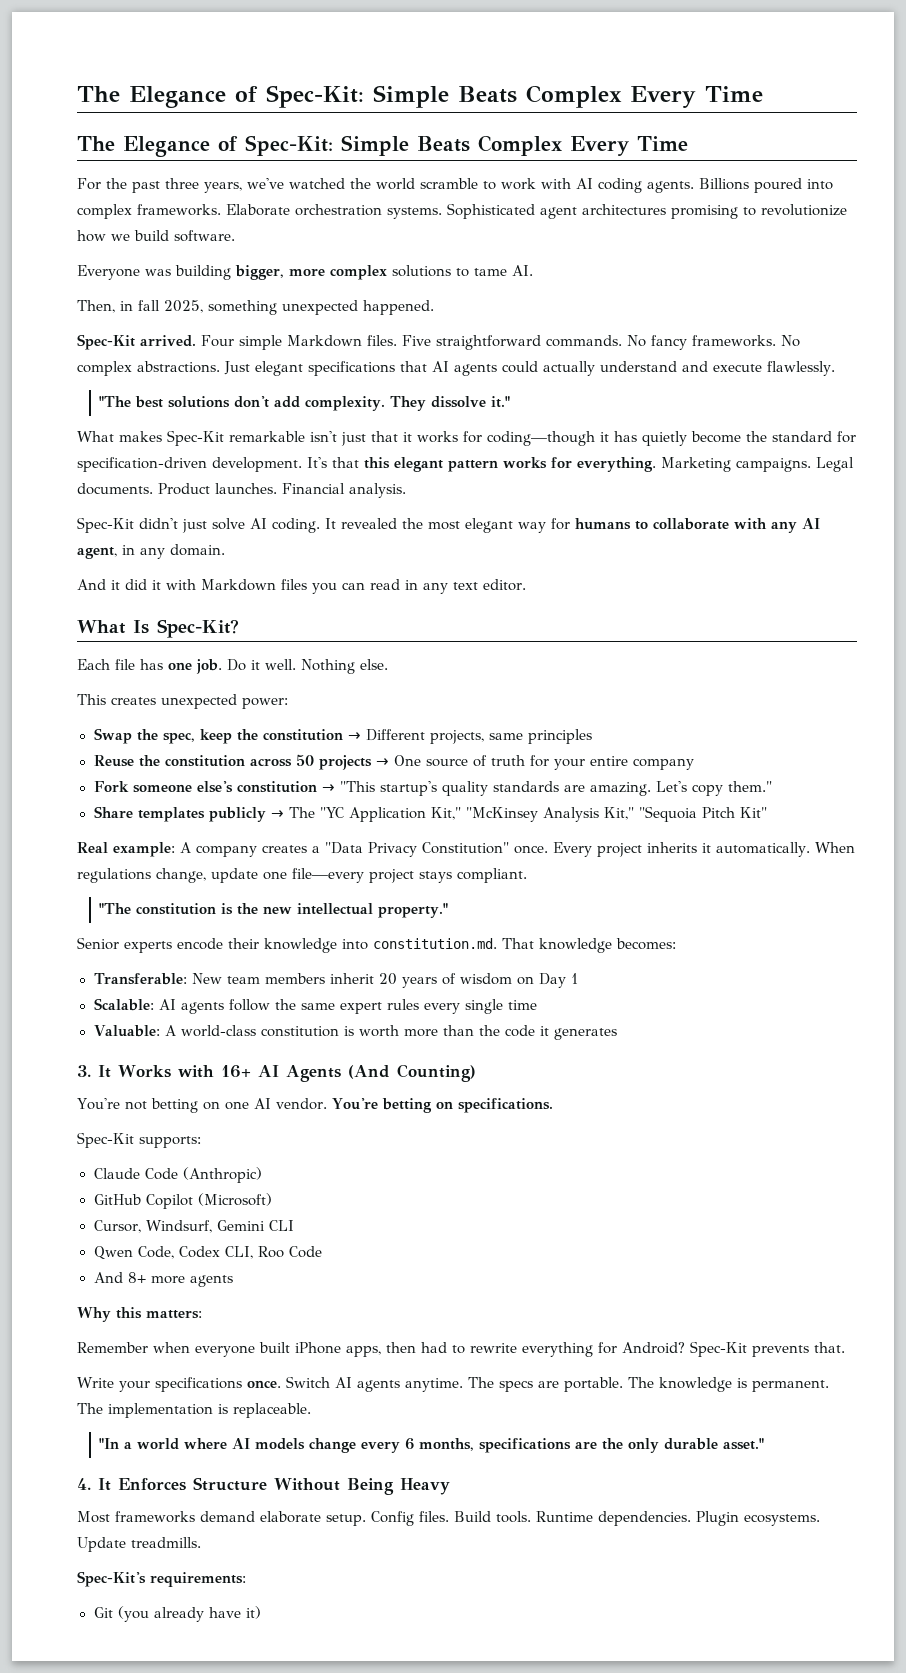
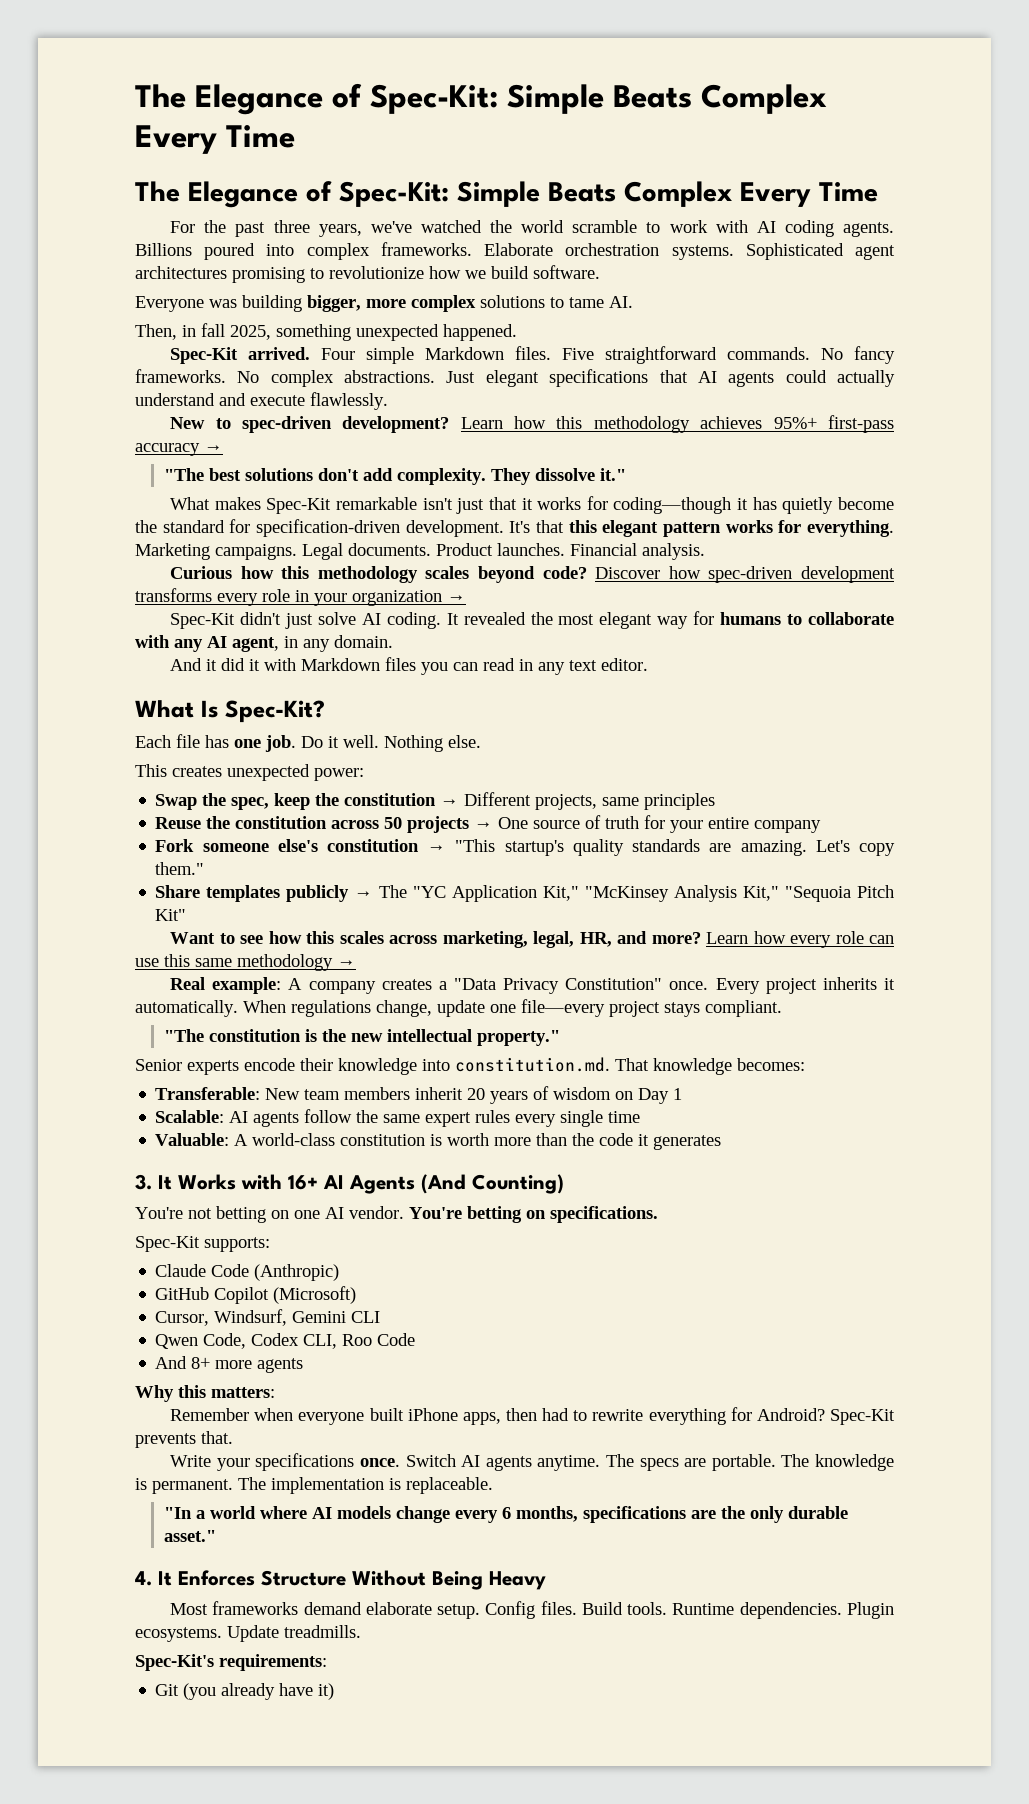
(835, 368) none -> [170,415,895,433] [135,443,223,456] // New to spec-driven development? Learn how this methodology achieves 95%+ first-pass accuracy →
(406, 490) none -> [170,566,895,583] [135,588,466,606] // Curious how this methodology scales beyond code? Discover how spec-driven development transforms every role in your organization →
(768, 812) none -> [170,931,895,948] [135,954,356,971] // Want to see how this scales across marketing, legal, HR, and more? Learn how every role can use this same methodology →

